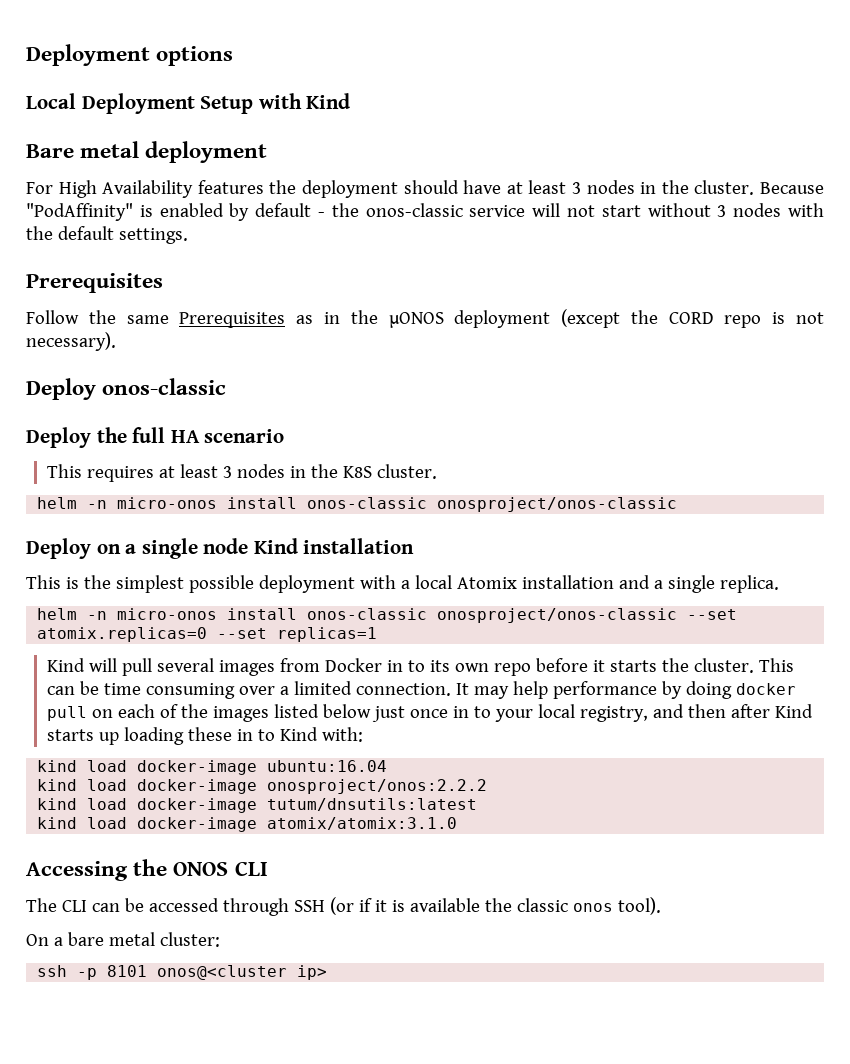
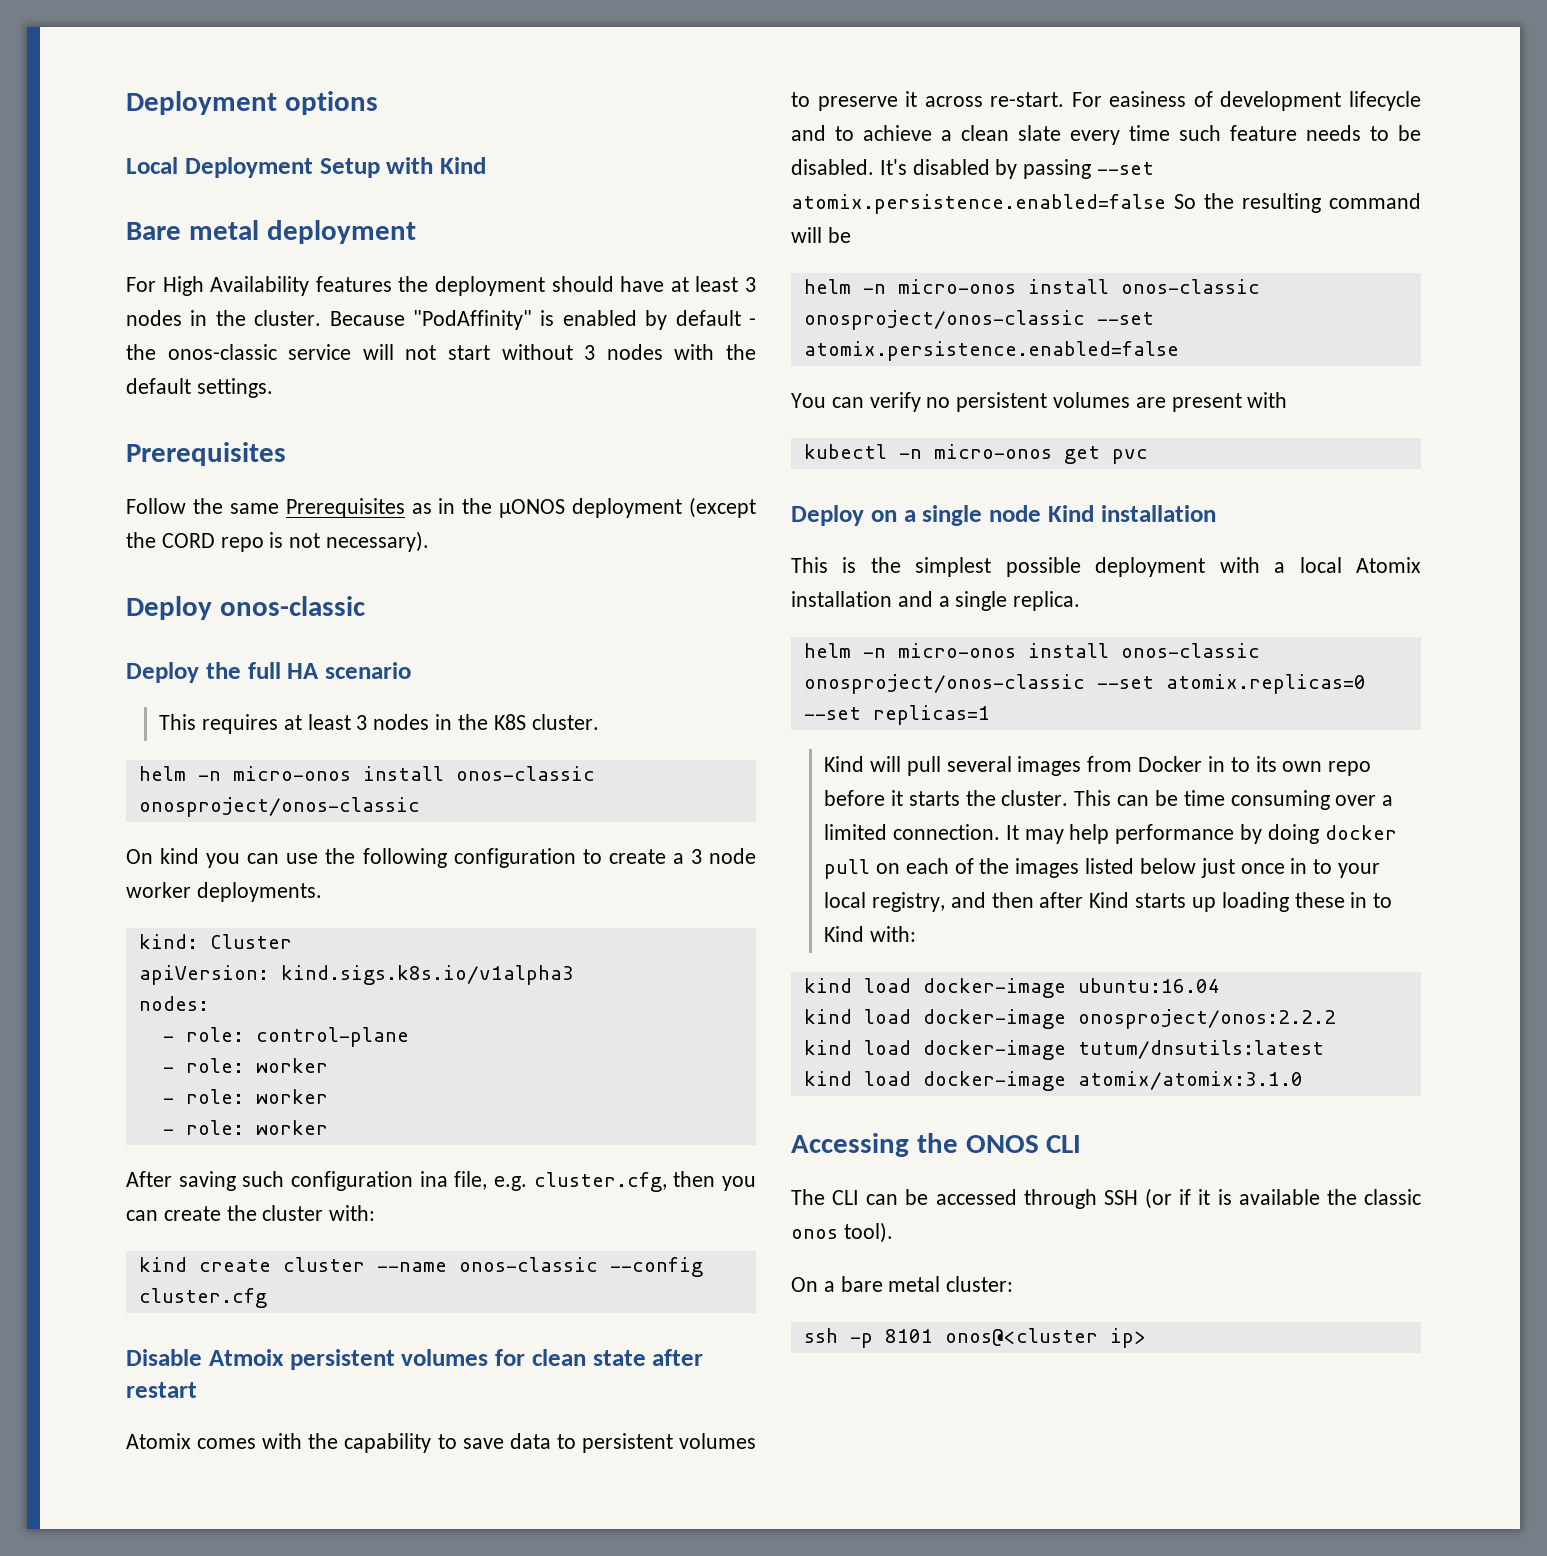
(678, 504) none -> [126,848,757,868] [126,882,322,902] [138,934,292,949] [138,965,574,985] [138,996,209,1011] [162,1027,409,1047] [162,1058,328,1073] [162,1089,328,1104] [162,1120,328,1135] [126,1171,756,1192] [126,1205,376,1221] [138,1257,703,1277] [138,1288,267,1308] [126,1349,704,1370] [126,1382,197,1398] [126,1433,756,1453] [791,91,1421,111] [791,125,1421,145] [791,159,1155,179] [791,193,1421,214] [791,227,851,243] [803,279,1260,294] [803,310,1154,330] [803,341,1179,361] [791,392,1288,412] [803,444,1148,464] // On kind you can use the following configuration to create a 3 node worker deployments. // kind: Cluster // apiVersion: kind.sigs.k8s.io/v1alpha3 // nodes: // - role: control-plane // - role: worker // - role: worker // - role: worker // After saving such configuration ina file, e.g. cluster.cfg, then you can create the cluster with: // kind create cluster --name onos-classic --config cluster.cfg // Disable Atmoix persistent volumes for clean state after restart // Atomix comes with the capability to save data to persistent volumes to preserve it across re-start. For easiness of development lifecycle and to achieve a clean slate every time such feature needs to be disabled. It's disabled by passing --set atomix.persistence.enabled=false So the resulting command will be // helm -n micro-onos install onos-classic onosproject/onos-classic --set atomix.persistence.enabled=false // You can verify no persistent volumes are present with // kubectl -n micro-onos get pvc

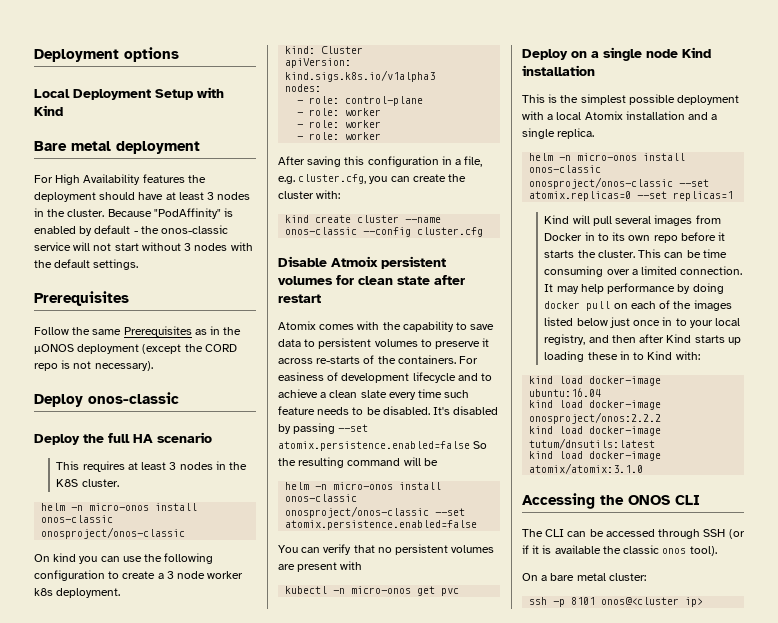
[196,882,322,902] deployments. -> [34,588,121,598] k8s deployment.
[242,1171,448,1191] such configuration ina -> [344,156,462,167] this configuration in a
[673,1171,716,1187] then -> (367, 179) none
[990,92,1065,107] re-start. -> [316,355,456,364] re-starts of the containers.
(921, 402) none -> [353,545,375,553] that

